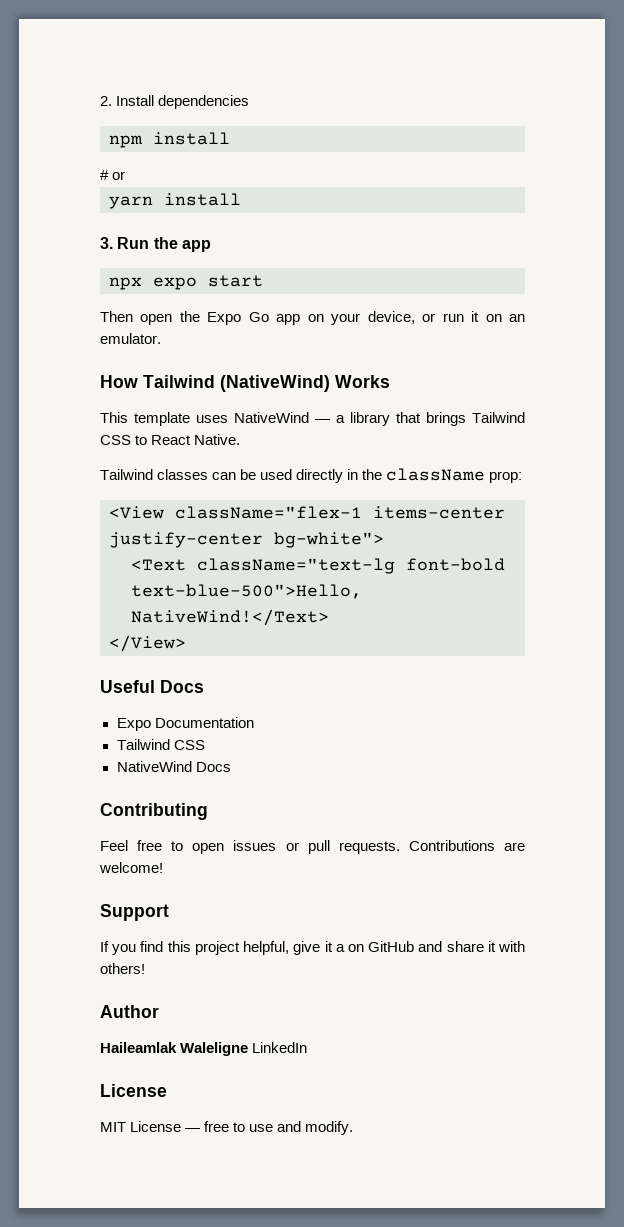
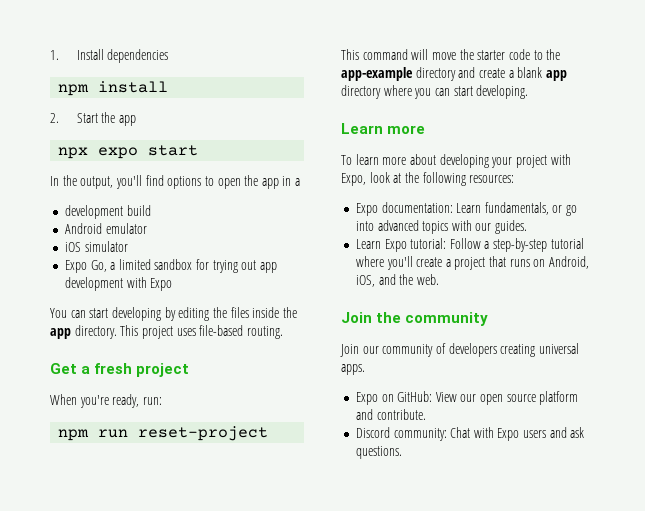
[100,96,112,106] 2. -> [50,50,59,60] 1.
[100,170,126,180] [109,193,241,209] [100,237,150,249] # or // yarn install // 3. Run -> [50,113,98,123] 2. Start
[100,311,525,325] [100,333,161,344] [100,375,390,392] [100,412,525,426] [100,434,241,445] [100,468,523,483] [109,506,505,519] [109,532,384,548] [131,558,505,574] [131,584,362,599] [131,609,329,626] [109,635,186,652] [100,680,204,693] [116,717,254,731] [116,739,205,750] [116,761,231,772] [100,803,208,820] [100,840,525,854] [99,862,163,873] [100,904,169,921] [100,941,526,955] [100,963,145,974] [100,1005,159,1018] [100,1042,308,1056] [100,1084,167,1097] [100,1121,354,1135] Then open the Expo Go app on your device, or run it on an emulator. // How Tailwind (NativeWind) Works // This template uses NativeWind — a library that brings Tailwind CSS to React Native. // Tailwind classes can be used directly in the className prop: // <View className="flex-1 items-center justify-center bg-white"> // <Text className="text-lg font-bold text-blue-500">Hello, NativeWind!</Text> // </View> // Useful Docs // Expo Documentation // Tailwind CSS // NativeWind Docs // Contributing // Feel free to open issues or pull requests. Contributions are welcome! // Support // If you find this project helpful, give it a on GitHub and share it with others! // Author // Haileamlak Waleligne LinkedIn // License // MIT License — free to use and modify. -> [50,175,301,189] [64,205,151,219] [64,223,147,234] [64,241,128,252] [64,259,278,273] [64,277,173,291] [50,307,297,321] [50,325,283,339] [50,363,190,377] [50,394,162,408] [58,426,269,441] [341,49,561,60] [341,67,567,81] [341,85,529,99] [341,123,426,134] [341,154,571,168] [341,172,515,186] [355,202,578,216] [355,220,528,234] [355,238,584,252] [355,256,590,270] [355,274,439,287] [341,312,489,326] [340,343,579,357] [341,364,365,375] [355,391,579,405] [355,409,426,420] [355,427,585,441] [355,446,402,459] In the output, you'll find options to open the app in a // development build // Android emulator // iOS simulator // Expo Go, a limited sandbox for trying out app development with Expo // You can start developing by editing the files inside the app directory. This project uses file-based routing. // Get a fresh project // When you're ready, run: // npm run reset-project // This command will move the starter code to the app-example directory and create a blank app directory where you can start developing. // Learn more // To learn more about developing your project with Expo, look at the following resources: // Expo documentation: Learn fundamentals, or go into advanced topics with our guides. // Learn Expo tutorial: Follow a step-by-step tutorial where you'll create a project that runs on Android, iOS, and the web. // Join the community // Join our community of developers creating universal apps. // Expo on GitHub: View our open source platform and contribute. // Discord community: Chat with Expo users and ask questions.

